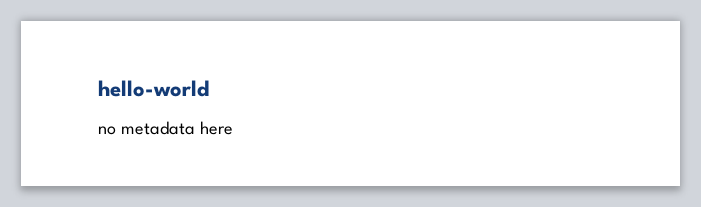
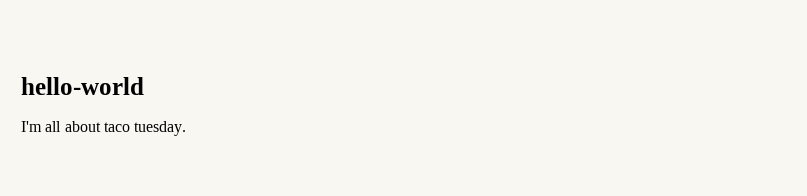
[98,121,233,135] no metadata here -> [21,121,187,136] I'm all about taco tuesday.

